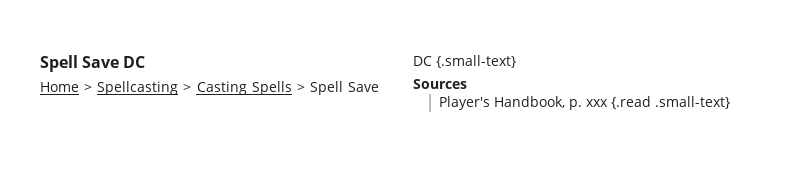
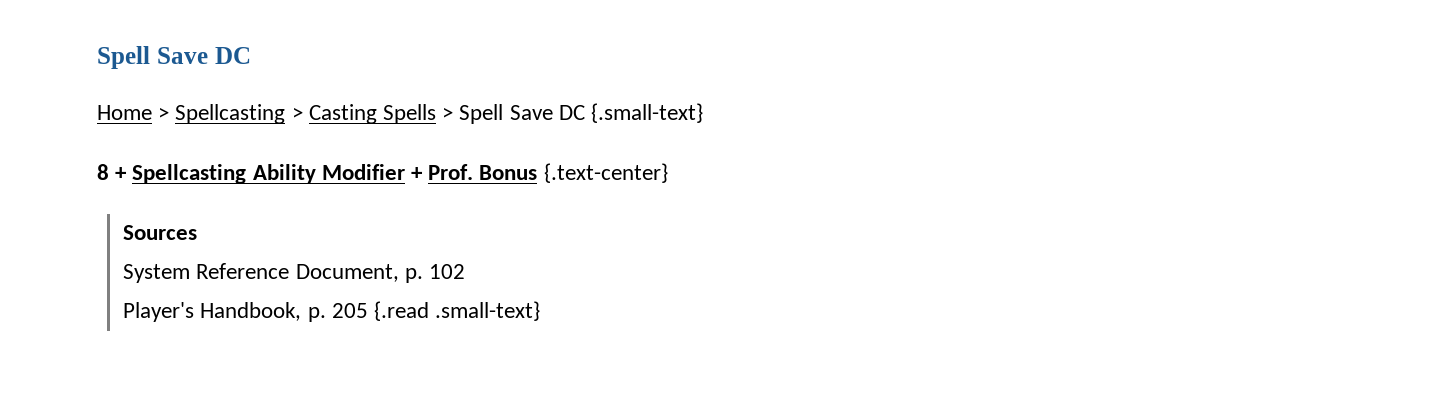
[413,79,467,89] Sources -> [97,163,668,184] [123,225,198,240] [123,263,465,283] 8 + Spellcasting Ability Modifier + Prof. Bonus {.text-center} // Sources // System Reference Document, p. 102
[585,99,608,107] xxx -> [331,303,368,318] 205

